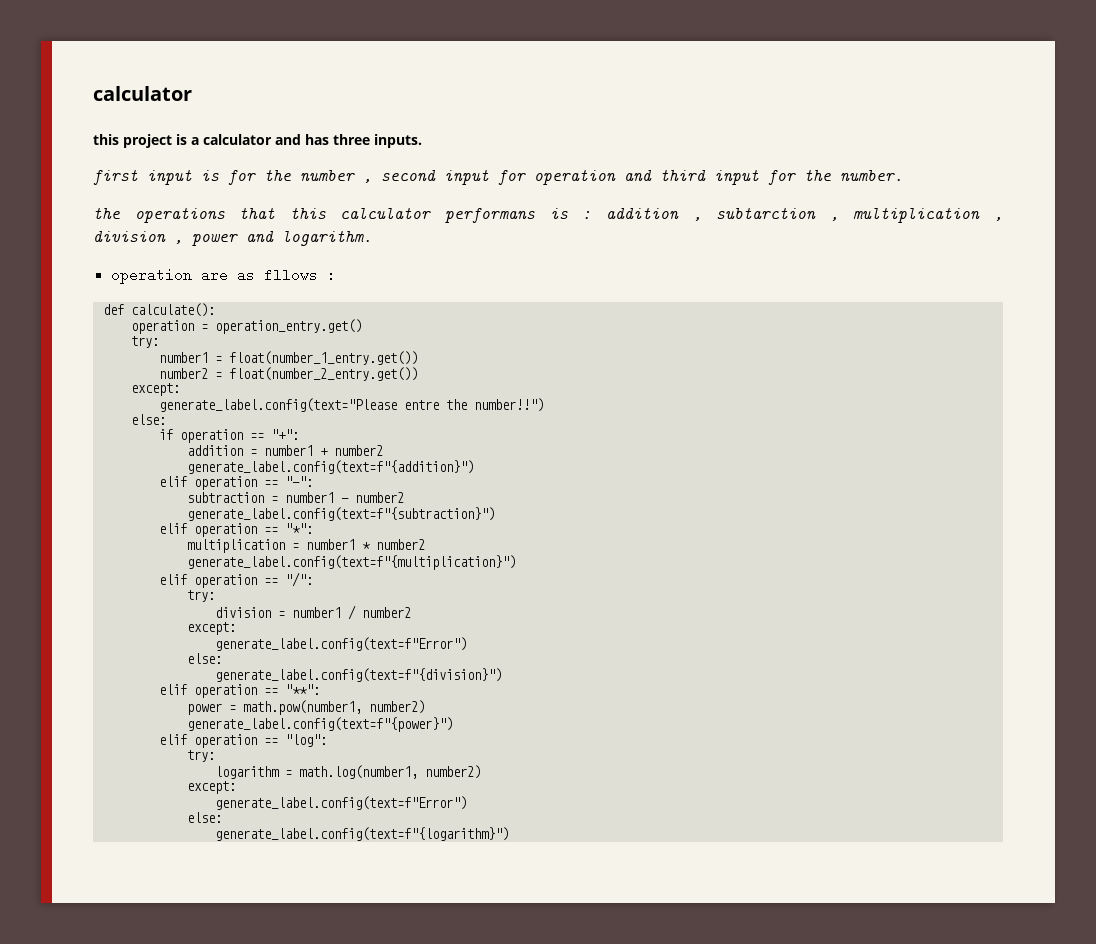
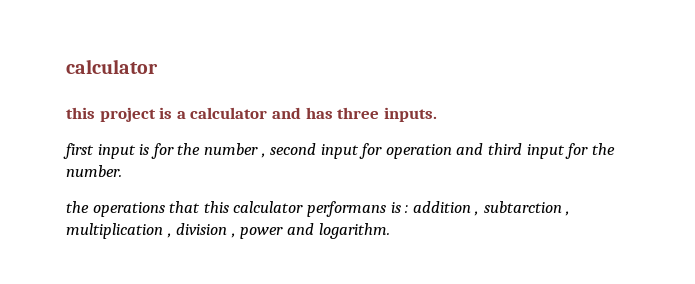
[111,268,337,284] [102,303,215,317] [130,319,362,334] [130,336,159,348] [158,351,418,365] [158,367,418,381] [130,383,180,396] [158,398,544,412] [130,414,166,425] [158,429,299,443] [186,445,383,456] [186,460,474,474] [158,476,313,490] [186,492,404,503] [186,507,495,521] [158,523,313,537] [186,539,425,553] [186,555,516,570] [158,572,313,588] [186,590,215,602] [214,605,411,620] [186,622,236,635] [214,637,467,651] [186,653,222,664] [214,668,502,682] [158,684,320,698] [186,700,425,715] [186,717,453,732] [158,734,327,748] [186,750,215,762] [214,765,481,779] [186,781,236,794] [214,796,467,810] [186,812,222,823] [214,827,509,841] // operation are as fllows : // def calculate(): // operation = operation_entry.get() // try: // number1 = float(number_1_entry.get()) // number2 = float(number_2_entry.get()) // except: // generate_label.config(text="Please entre the number!!") // else: // if operation == "+": // addition = number1 + number2 // generate_label.config(text=f"{addition}") // elif operation == "-": // subtraction = number1 - number2 // generate_label.config(text=f"{subtraction}") // elif operation == "*": // multiplication = number1 * number2 // generate_label.config(text=f"{multiplication}") // elif operation == "/": // try: // division = number1 / number2 // except: // generate_label.config(text=f"Error") // else: // generate_label.config(text=f"{division}") // elif operation == "**": // power = math.pow(number1, number2) // generate_label.config(text=f"{power}") // elif operation == "log": // try: // logarithm = math.log(number1, number2) // except: // generate_label.config(text=f"Error") // else: // generate_label.config(text=f"{logarithm}") -> (390, 231) none

